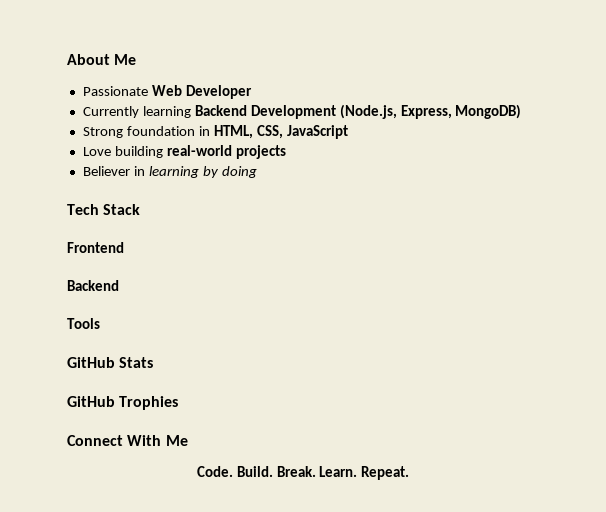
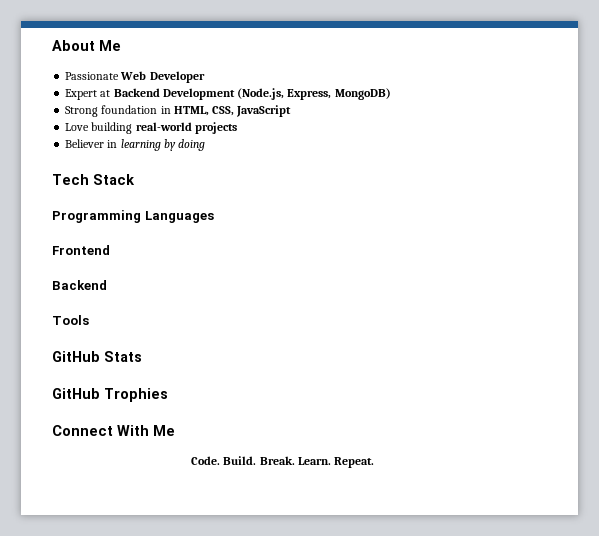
[82,106,191,118] Currently learning -> [65,89,111,100] Expert at
(141, 209) none -> [52,210,214,223] // Programming Languages

